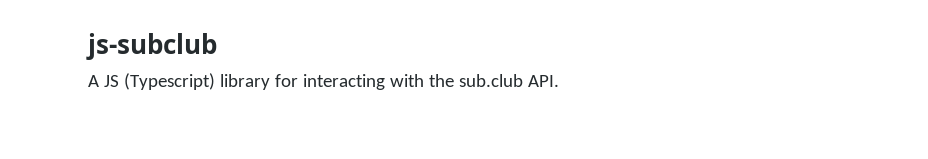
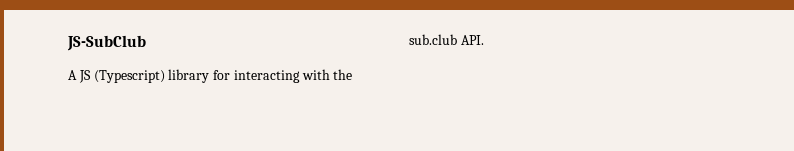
[86,33,217,60] js-subclub -> [67,35,146,51] JS-SubClub

